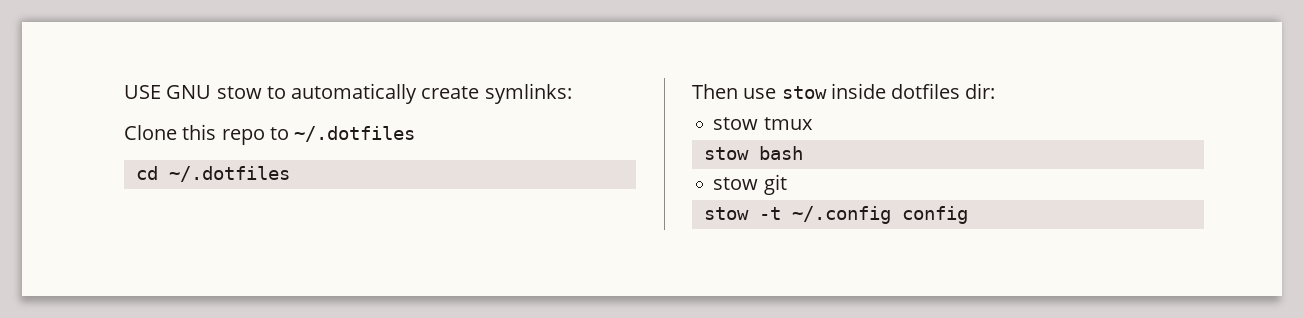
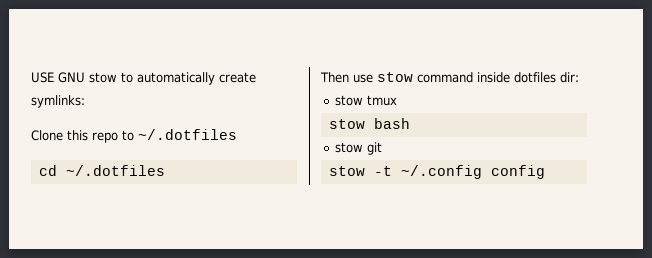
(827, 92) none -> [417,72,473,83] command

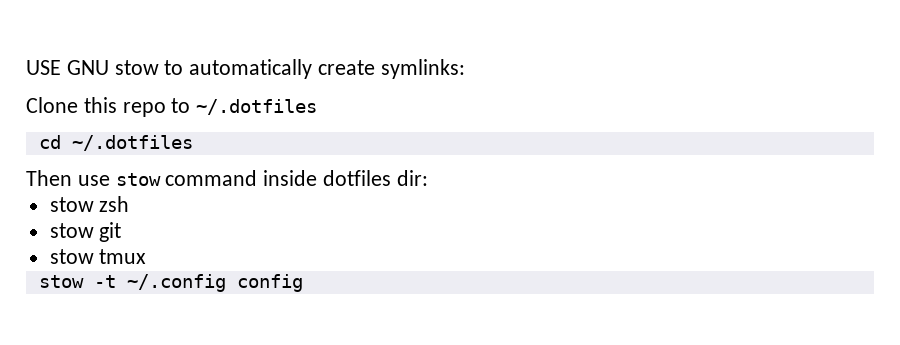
[367,95,398,106] [328,118,410,129] tmux // stow bash -> [99,196,130,212] zsh
(383, 148) none -> [49,249,147,264] // stow tmux

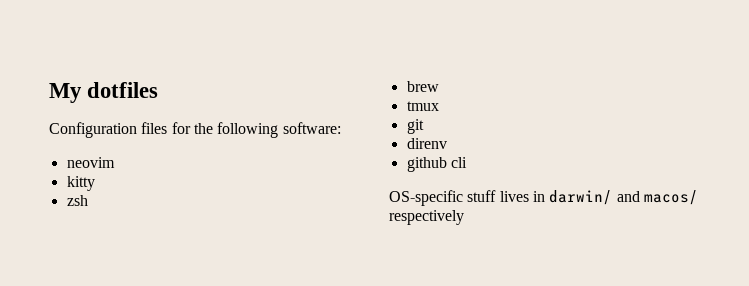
[26,59,465,79] [26,97,318,117] [38,135,193,151] [26,170,428,186] [49,197,94,212] USE GNU stow to automatically create symlinks: // Clone this repo to ~/.dotfiles // cd ~/.dotfiles // Then use stow command inside dotfiles dir: // stow -> [49,82,159,103] [49,122,341,138] [66,157,115,168] [66,176,95,191] My dotfiles // Configuration files for the following software: // neovim // kitty //
[49,223,94,238] stow -> [406,81,439,92] [406,101,439,111] brew // tmux //
[49,249,147,264] [38,274,303,292] stow tmux // stow -t ~/.config config -> [406,138,447,149] [406,157,467,172] [389,190,698,206] [389,210,464,225] direnv // github cli // OS-specific stuff lives in darwin/ and macos/ respectively

